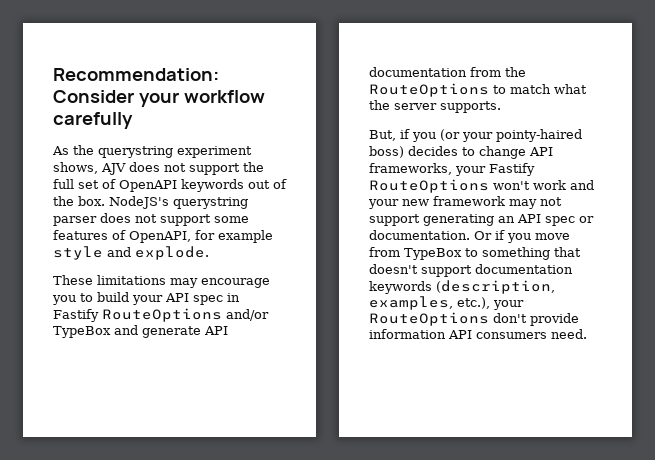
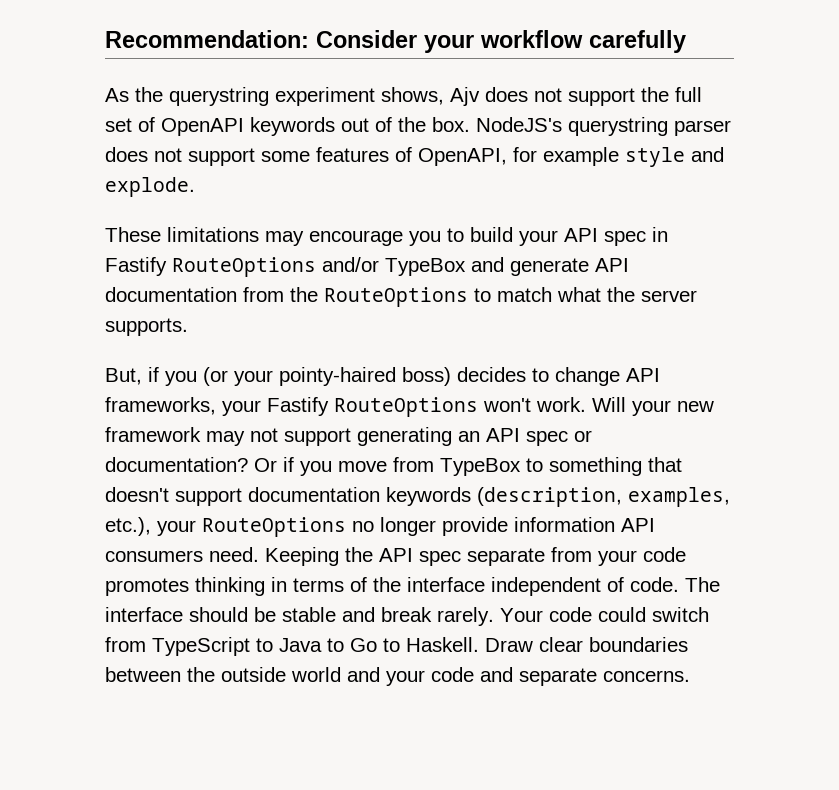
[101,163,126,175] AJV -> [450,87,480,106] Ajv
[533,180,594,190] work and -> [536,397,626,412] work. Will
[369,230,470,240] documentation. -> [105,457,248,472] documentation?
[493,313,527,323] don't -> [352,517,436,536] no longer
(587, 334) none -> [265,547,686,566] [105,577,720,596] [105,607,709,626] [105,637,688,656] [105,667,690,686] Keeping the API spec separate from your code promotes thinking in terms of the interface independent of code. The interface should be stable and break rarely. Your code could switch from TypeScript to Java to Go to Haskell. Draw clear boundaries between the outside world and your code and separate concerns.

